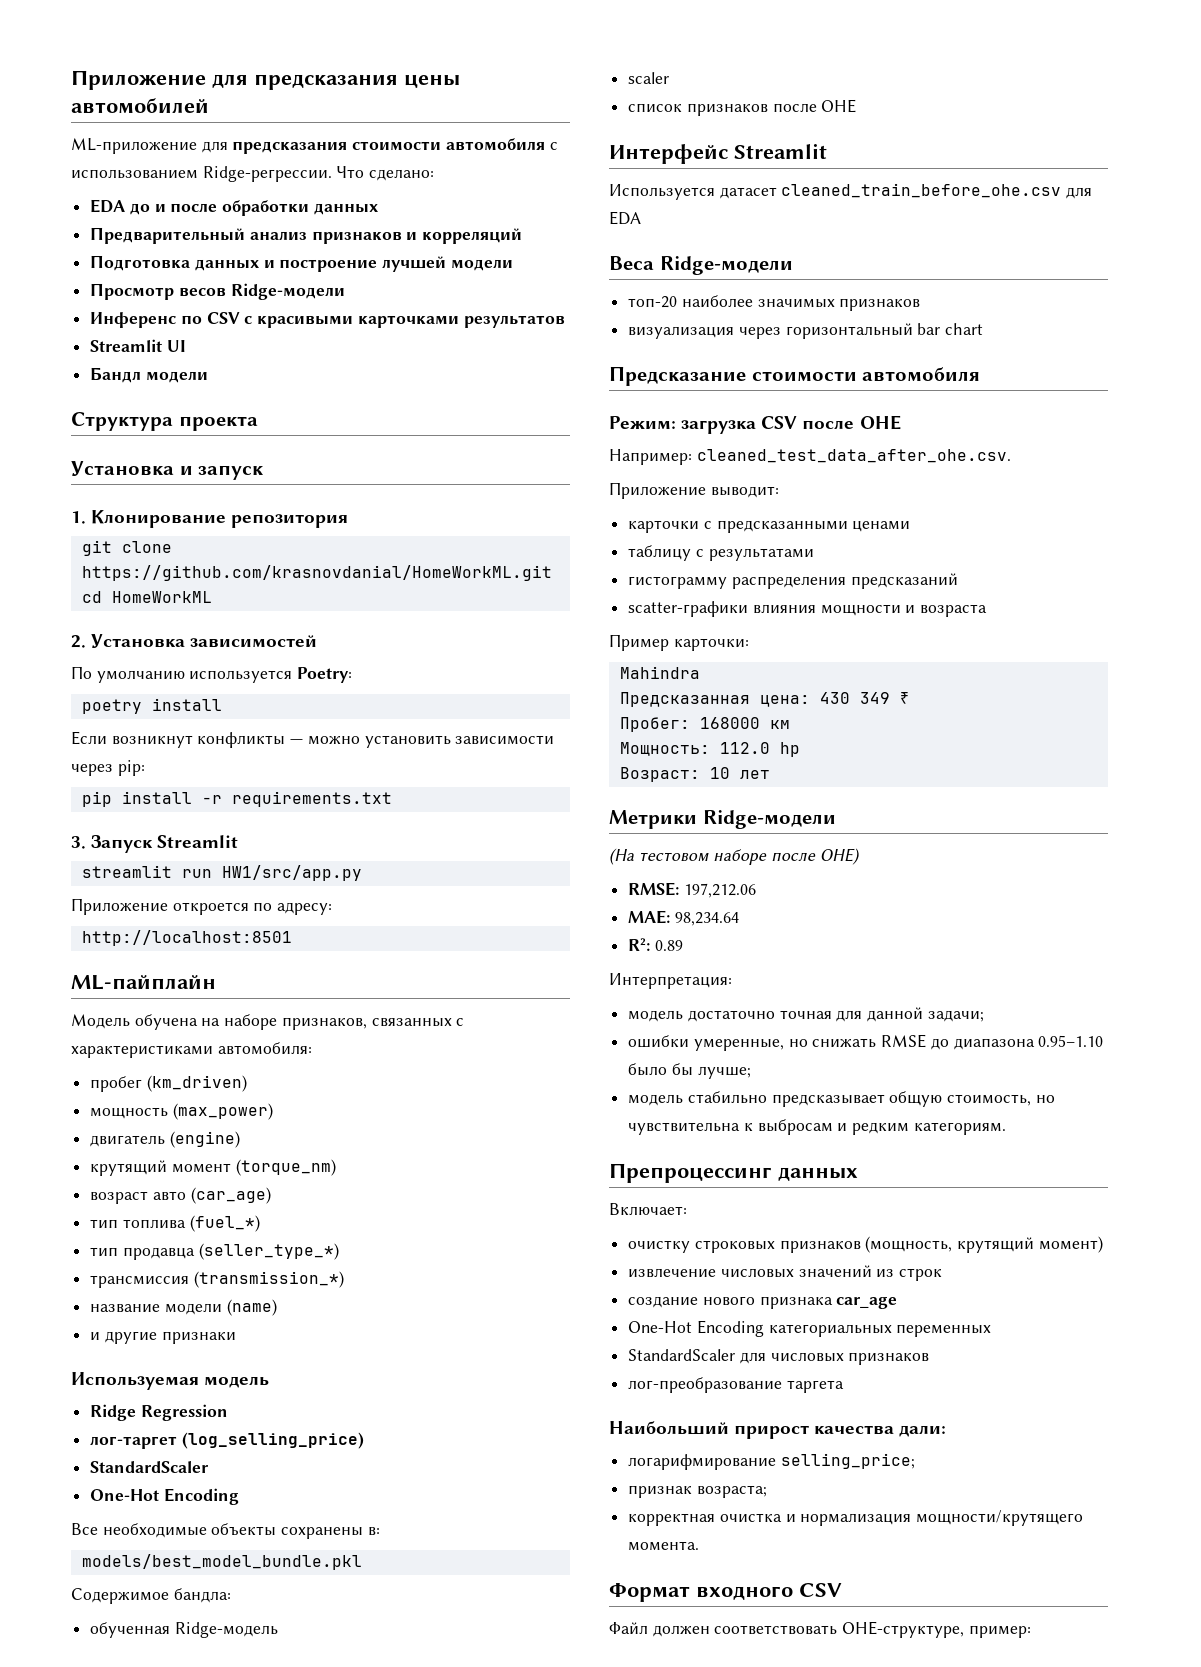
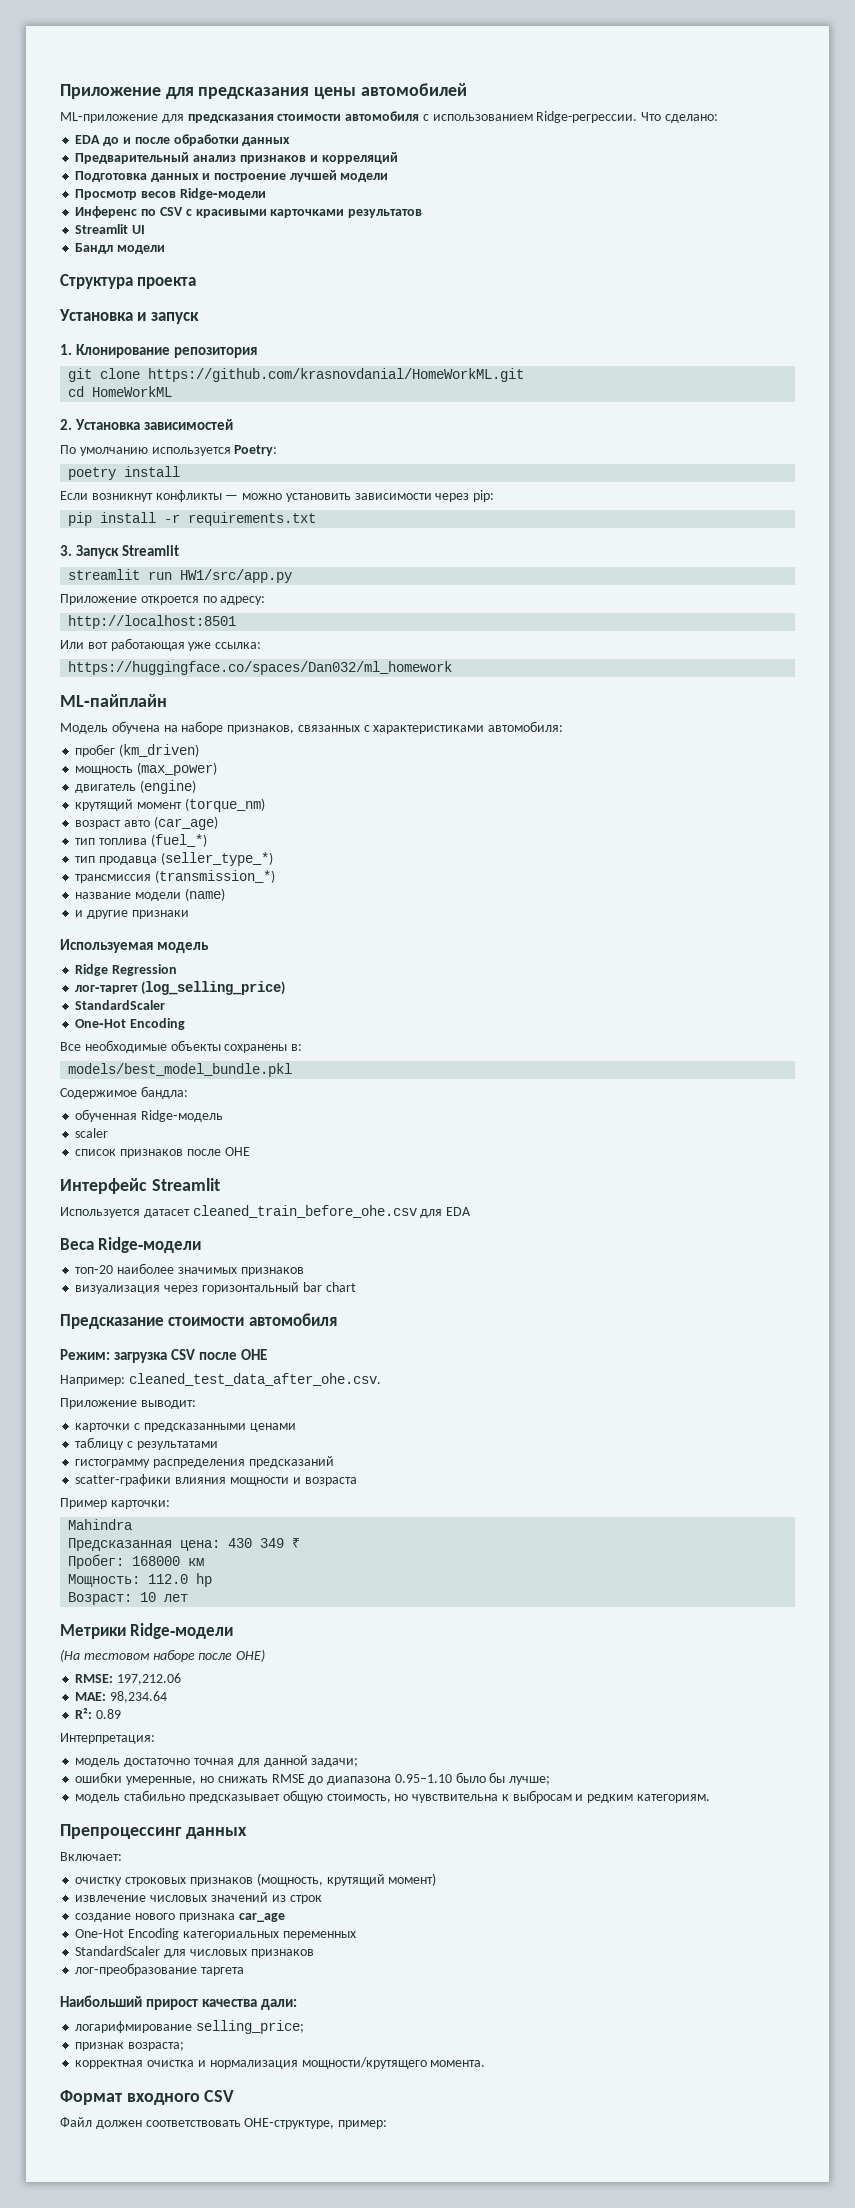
(292, 938) none -> [60,638,262,651] [68,661,453,675] // Или вот работающая уже ссылка: // https://huggingface.co/spaces/Dan032/ml_homework

